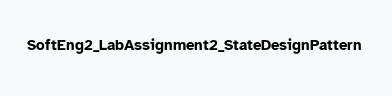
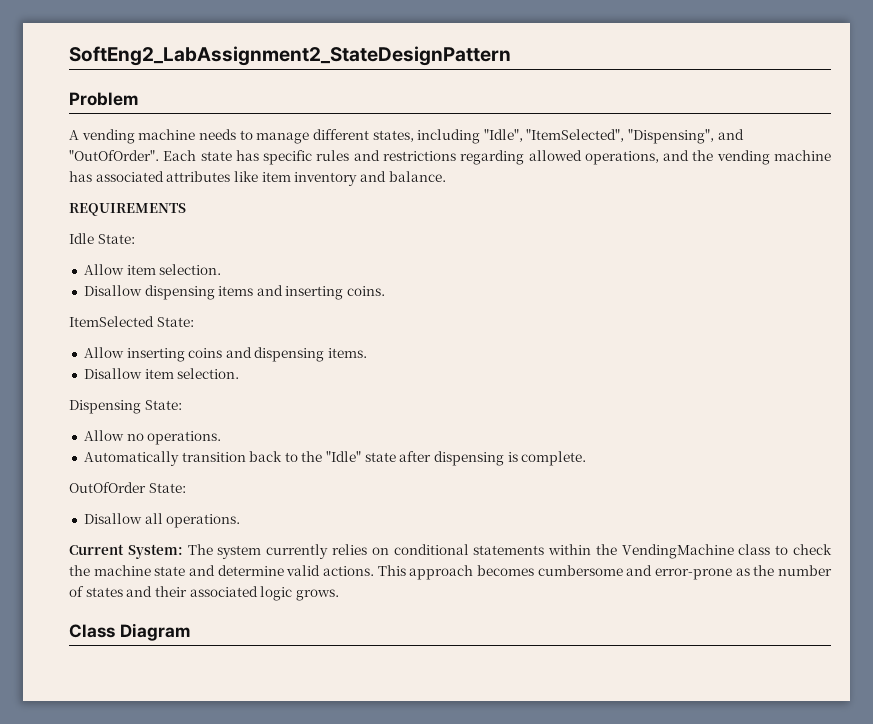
(362, 46) none -> [69,92,138,106] [69,129,744,144] [69,150,832,165] [69,171,446,186] [69,203,186,216] [69,233,135,244] [83,264,222,275] [83,285,386,300] [69,316,194,327] [83,347,368,362] [83,368,240,379] [69,400,182,414] [83,430,222,445] [83,451,587,466] [69,482,186,493] [83,513,241,528] [69,544,833,559] [69,565,832,580] [69,586,339,601] [69,623,190,641] // Problem // A vending machine needs to manage different states, including "Idle", "ItemSelected", "Dispensing", and "OutOfOrder". Each state has specific rules and restrictions regarding allowed operations, and the vending machine has associated attributes like item inventory and balance. // REQUIREMENTS // Idle State: // Allow item selection. // Disallow dispensing items and inserting coins. // ItemSelected State: // Allow inserting coins and dispensing items. // Disallow item selection. // Dispensing State: // Allow no operations. // Automatically transition back to the "Idle" state after dispensing is complete. // OutOfOrder State: // Disallow all operations. // Current System: The system currently relies on conditional statements within the VendingMachine class to check the machine state and determine valid actions. This approach becomes cumbersome and error-prone as the number of states and their associated logic grows. // Class Diagram

